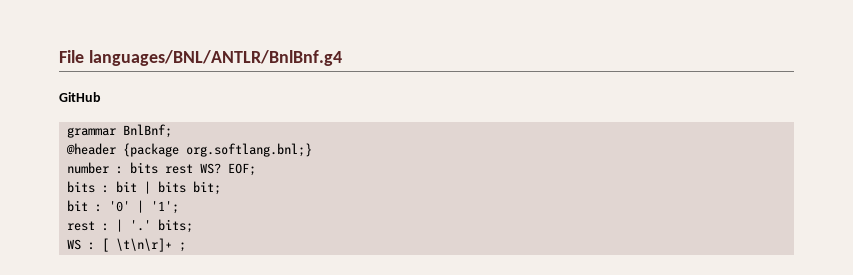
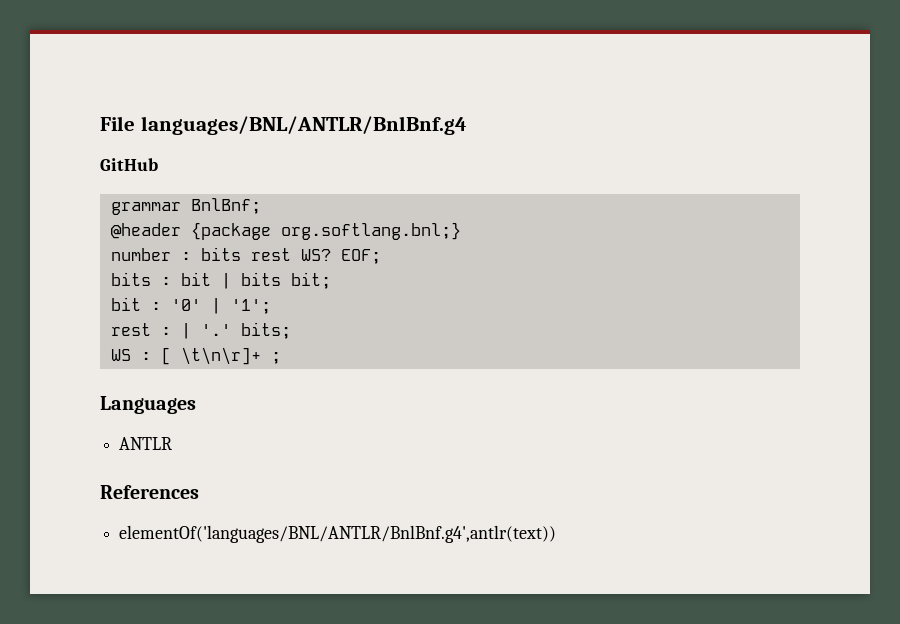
(187, 247) none -> [100,396,196,414] [119,437,173,450] [100,485,199,499] [119,525,557,543] // Languages // ANTLR // References // elementOf('languages/BNL/ANTLR/BnlBnf.g4',antlr(text))

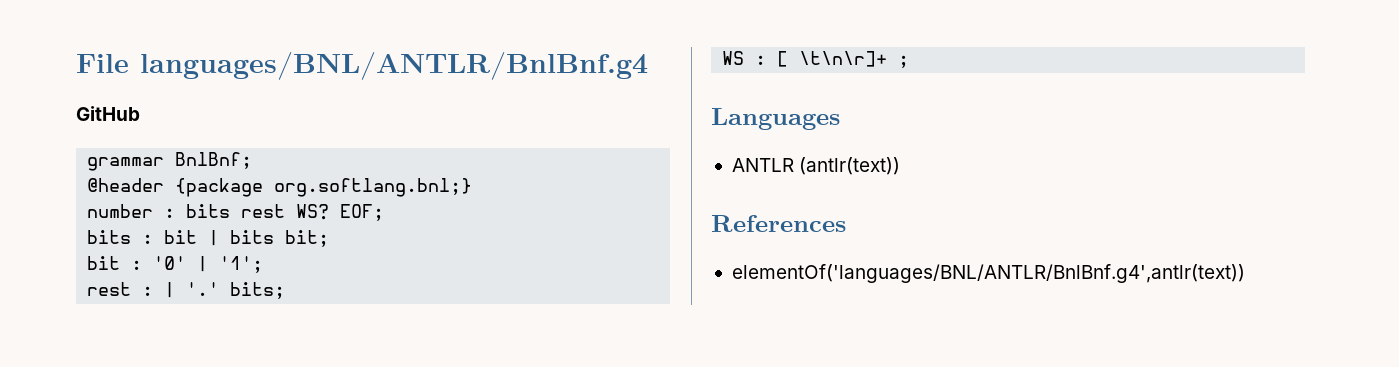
(173, 443) none -> [799,157,901,175] (antlr(text))

